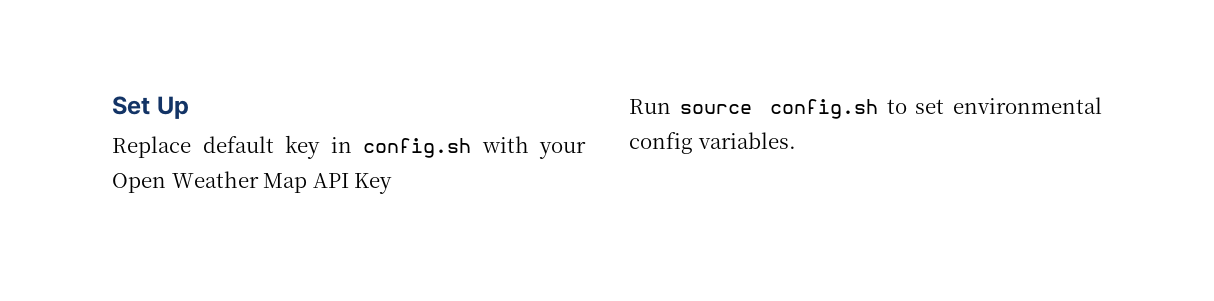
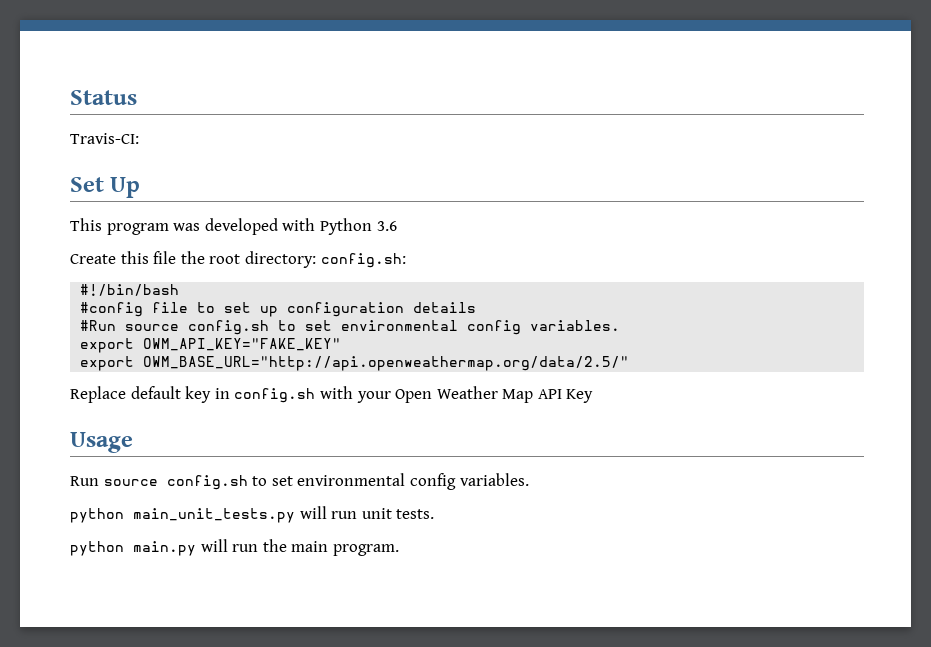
(112, 105) none -> [70,90,137,105] [70,133,139,144] Status // Travis-CI: //
(189, 107) none -> [70,218,397,235] [70,251,406,268] [80,284,180,296] [80,302,477,317] [80,320,621,335] [80,338,342,353] [80,356,630,371] // This program was developed with Python 3.6 // Create this file the root directory: config.sh: // #!/bin/bash // #config file to set up configuration details // #Run source config.sh to set environmental config variables. // export OWM_API_KEY="FAKE_KEY" // export OWM_BASE_URL="http://api.openweathermap.org/data/2.5/"
(393, 183) none -> [70,432,133,453] // Usage
(796, 140) none -> [70,506,435,523] [70,539,399,556] // python main_unit_tests.py will run unit tests. // python main.py will run the main program.

